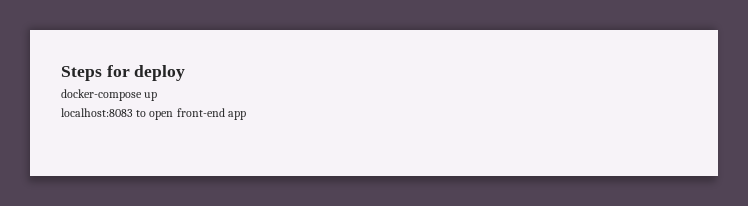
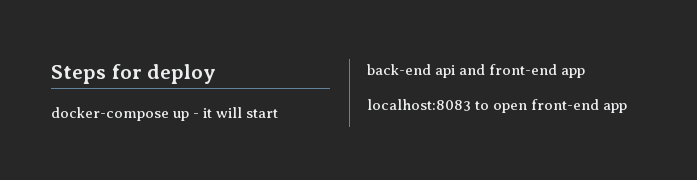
(158, 96) none -> [193,107,279,118] [367,64,586,78] - it will start back-end api and front-end app

